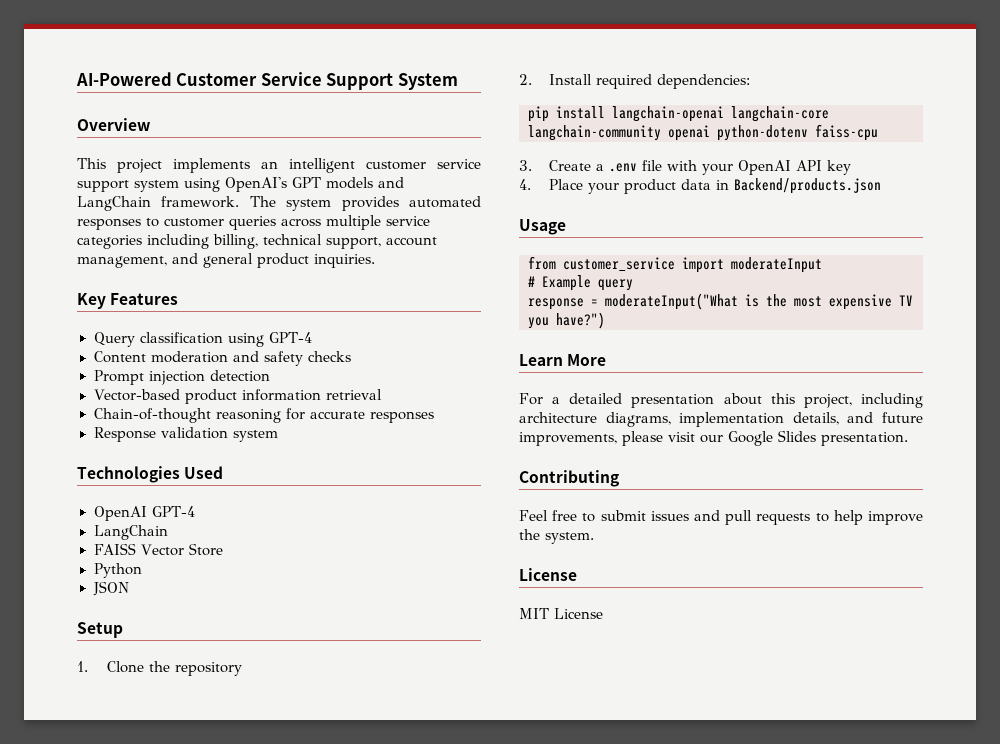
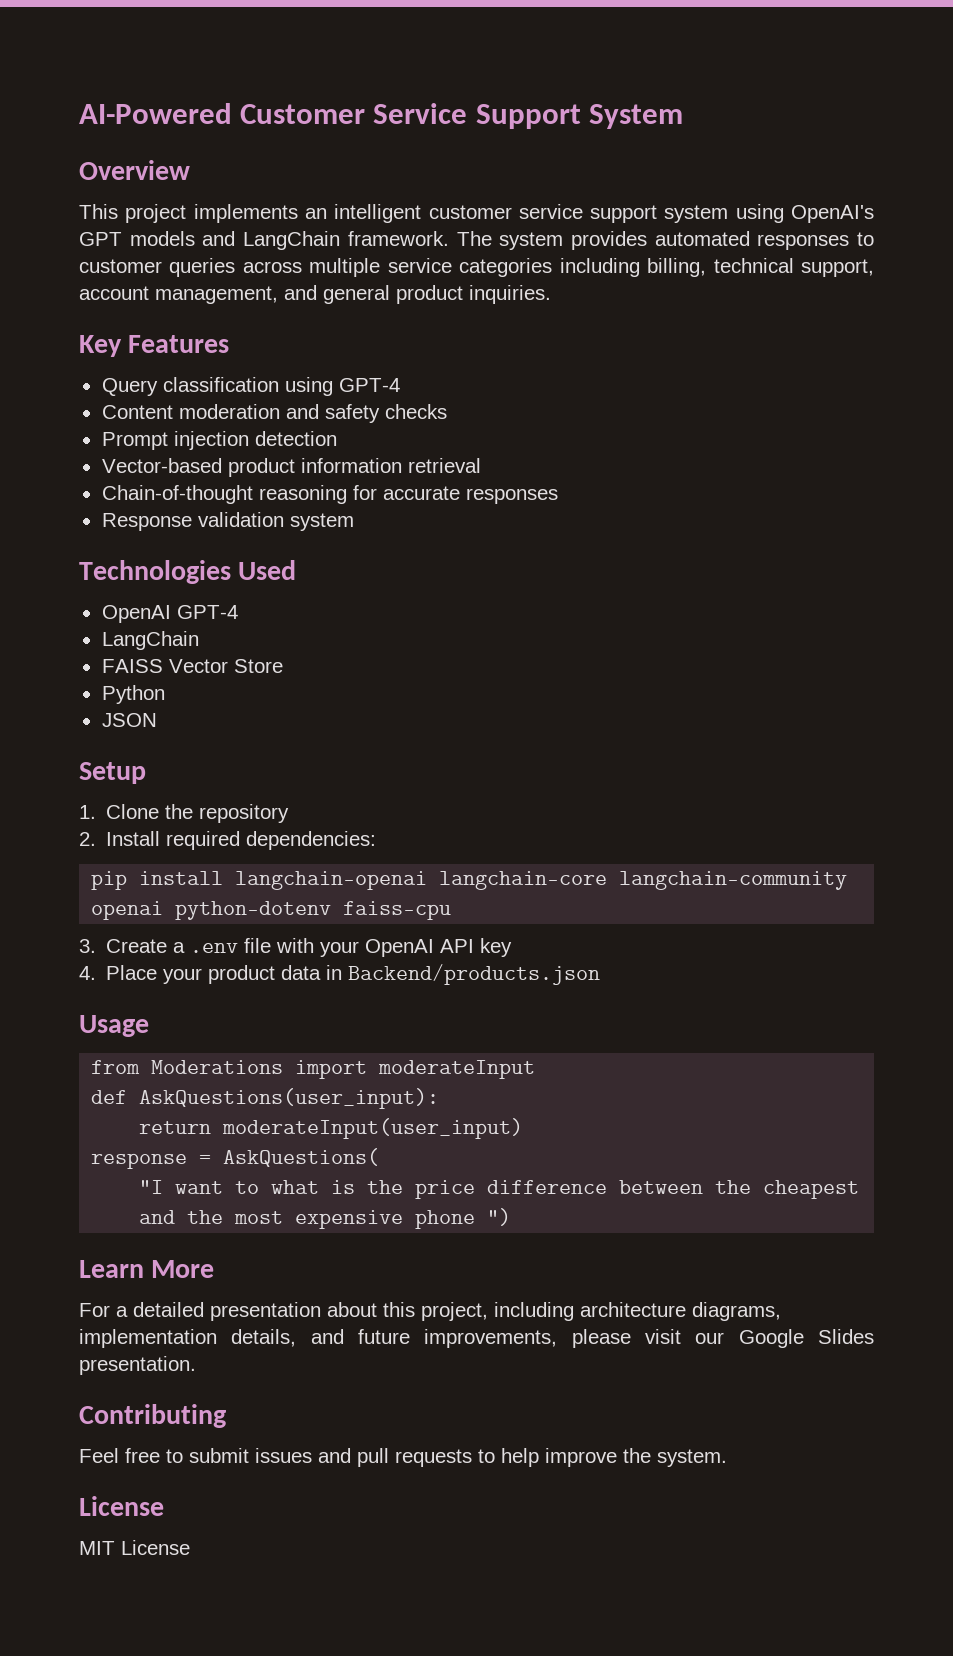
[563,257,675,272] customer_service -> [151,1060,284,1074] Moderations
[528,275,633,291] [528,293,913,310] [528,312,605,329] # Example query // response = moderateInput("What is the most expensive TV you have?") -> [91,1088,440,1109] [139,1118,524,1139] [91,1148,380,1169] [139,1180,860,1199] [139,1208,512,1229] def AskQuestions(user_input): // return moderateInput(user_input) // response = AskQuestions( // "I want to what is the price difference between the cheapest and the most expensive phone ")

